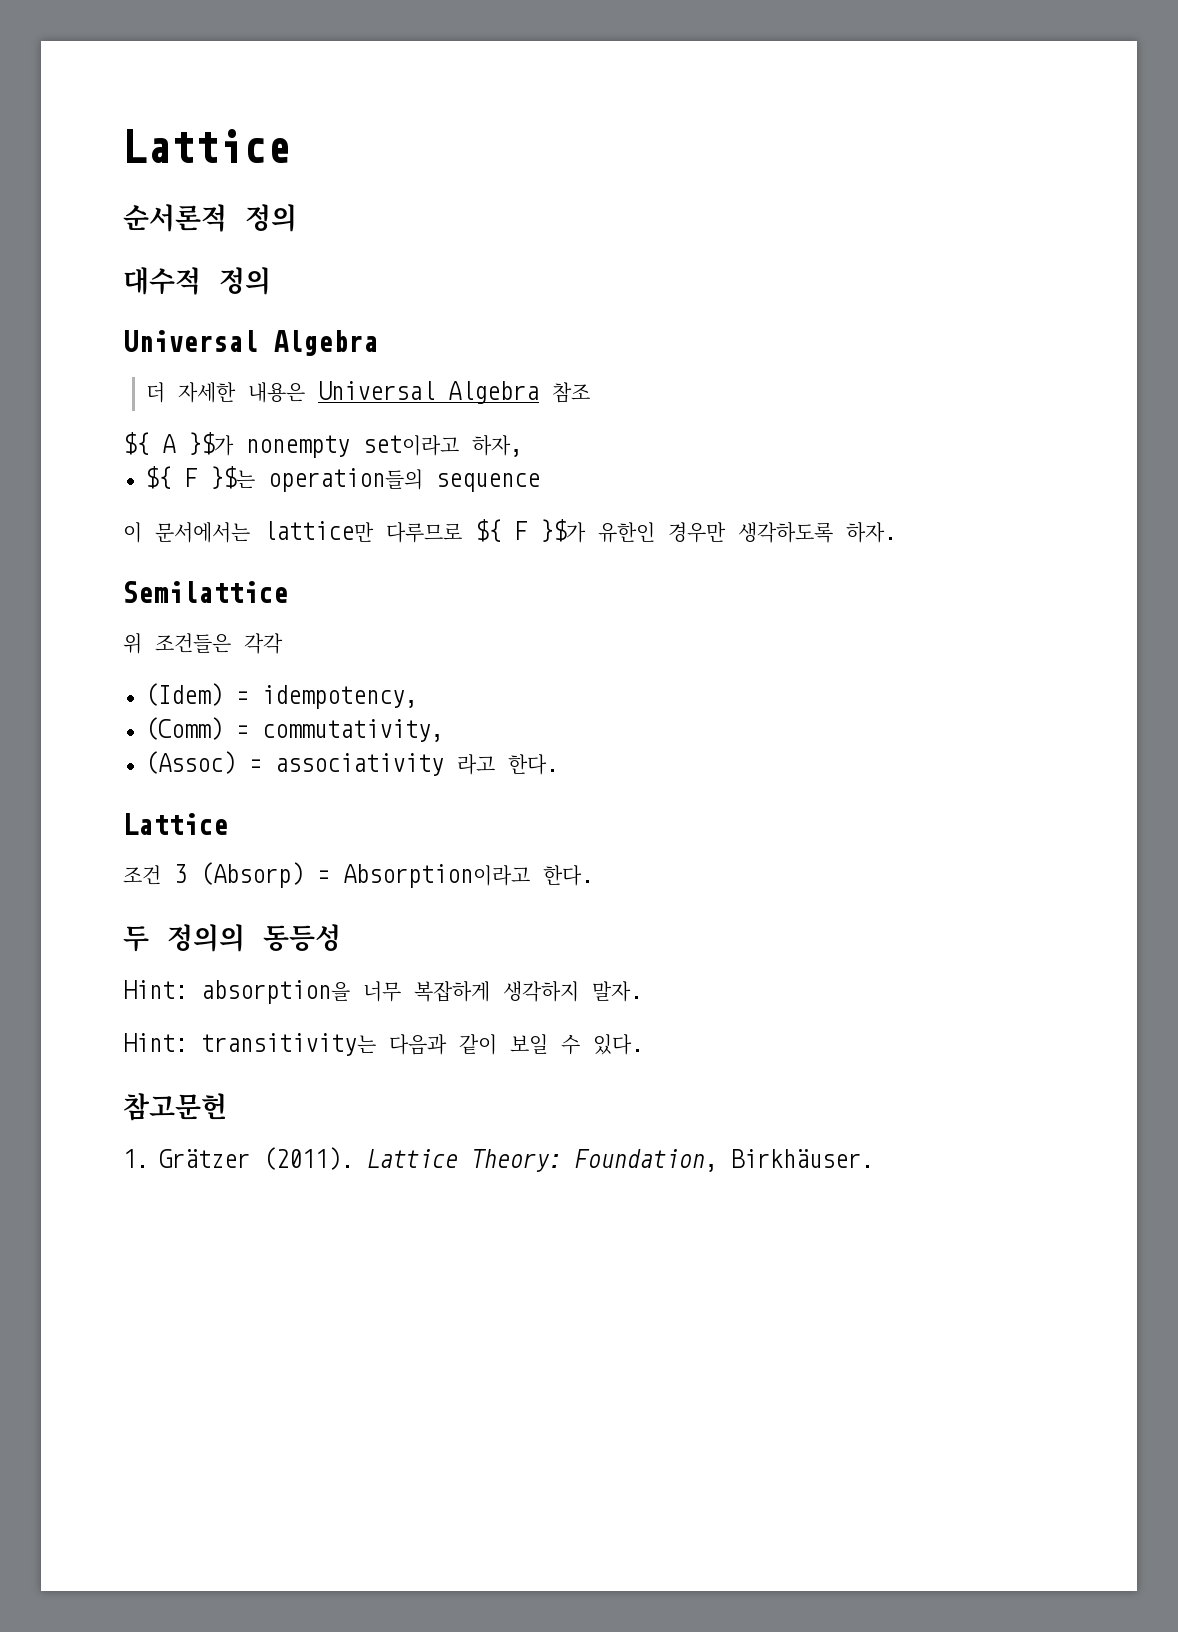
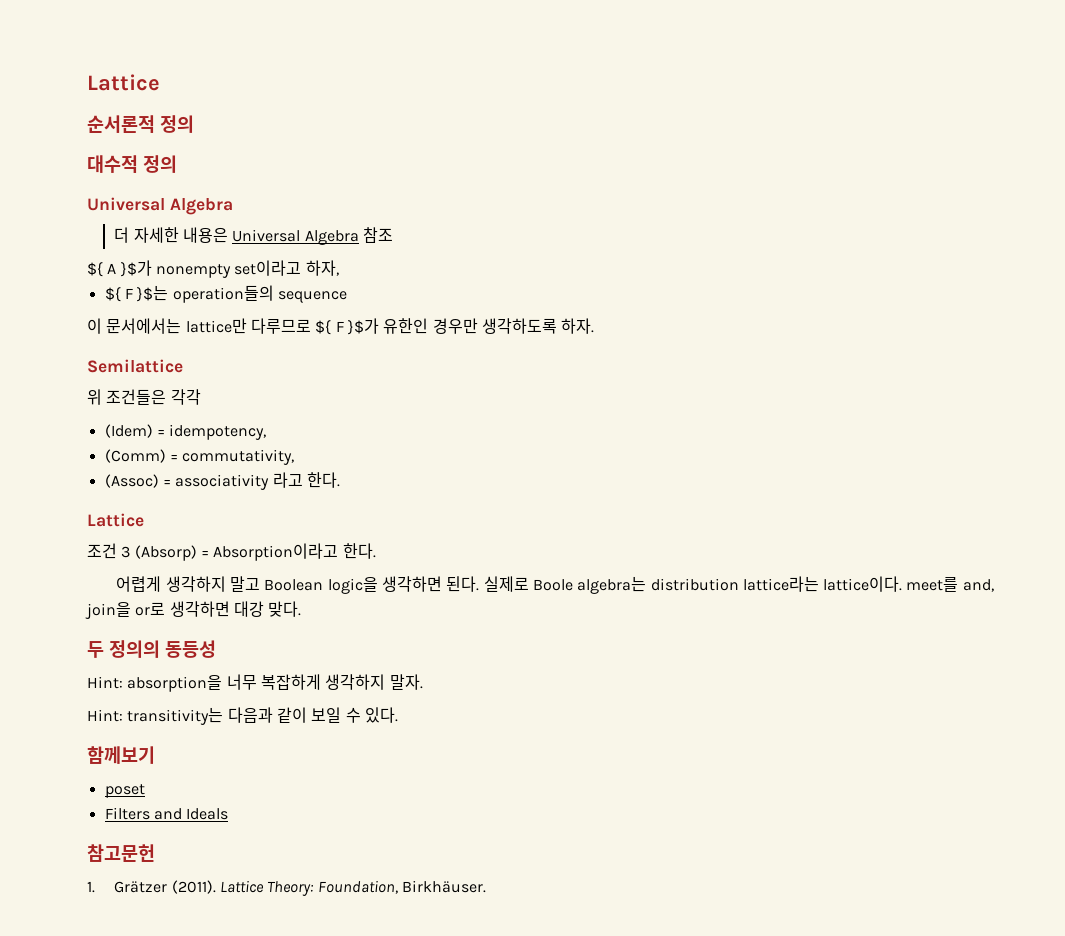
(594, 875) none -> [116,576,994,594] [85,601,302,619] // 어렵게 생각하지 말고 Boolean logic을 생각하면 된다. 실제로 Boole algebra는 distribution lattice라는 lattice이다. meet를 and, join을 or로 생각하면 대강 맞다.
(644, 1044) none -> [87,746,155,764] [104,784,145,798] [104,807,229,820] // 함께보기 // poset // Filters and Ideals

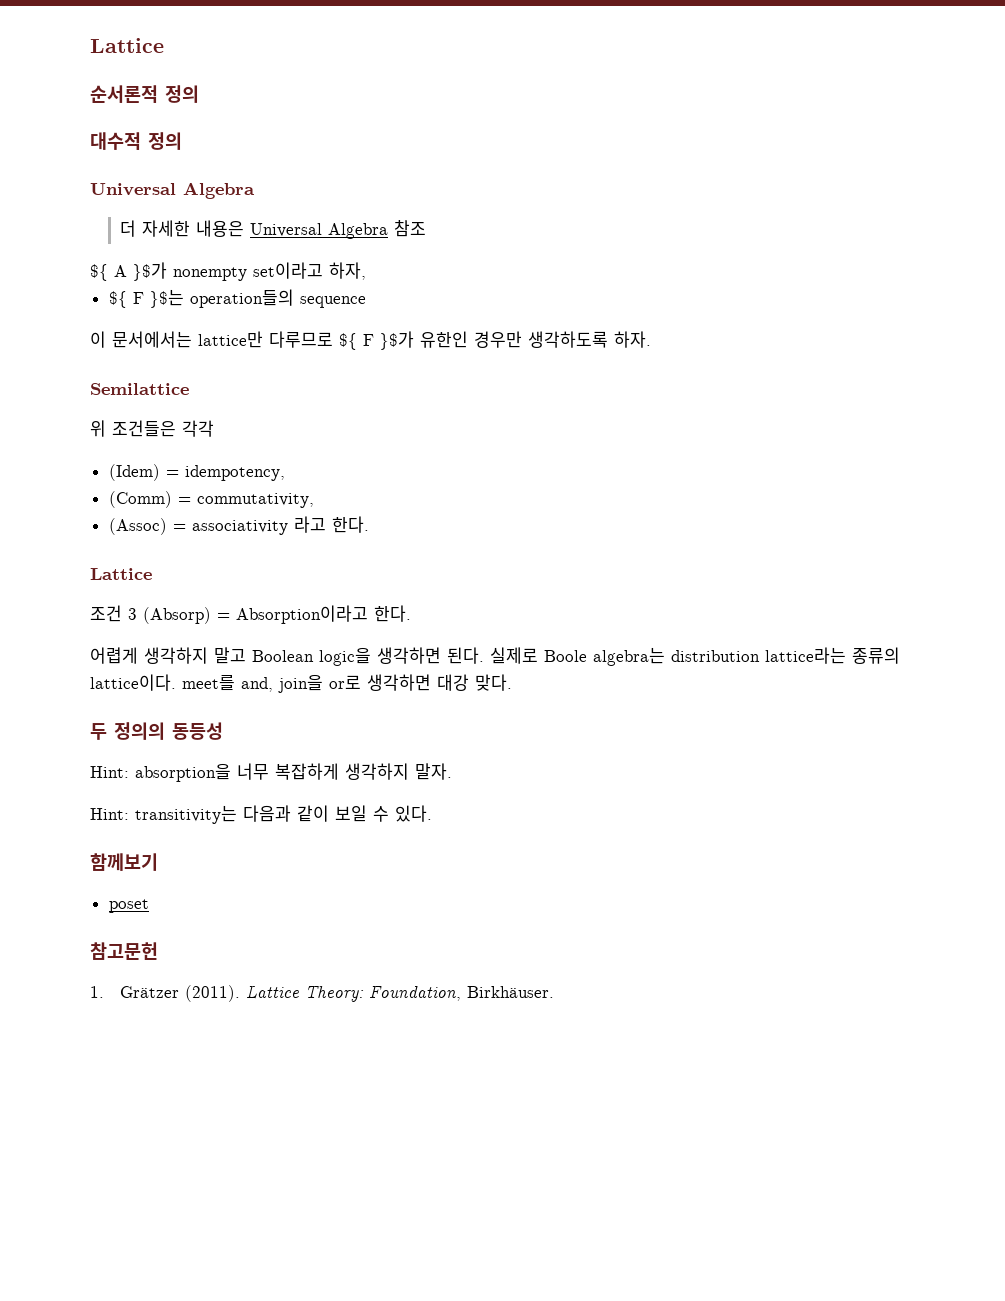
(819, 584) none -> [852,647,900,664] 종류의
[104,807,229,820] // Filters and Ideals -> (149, 906) none

